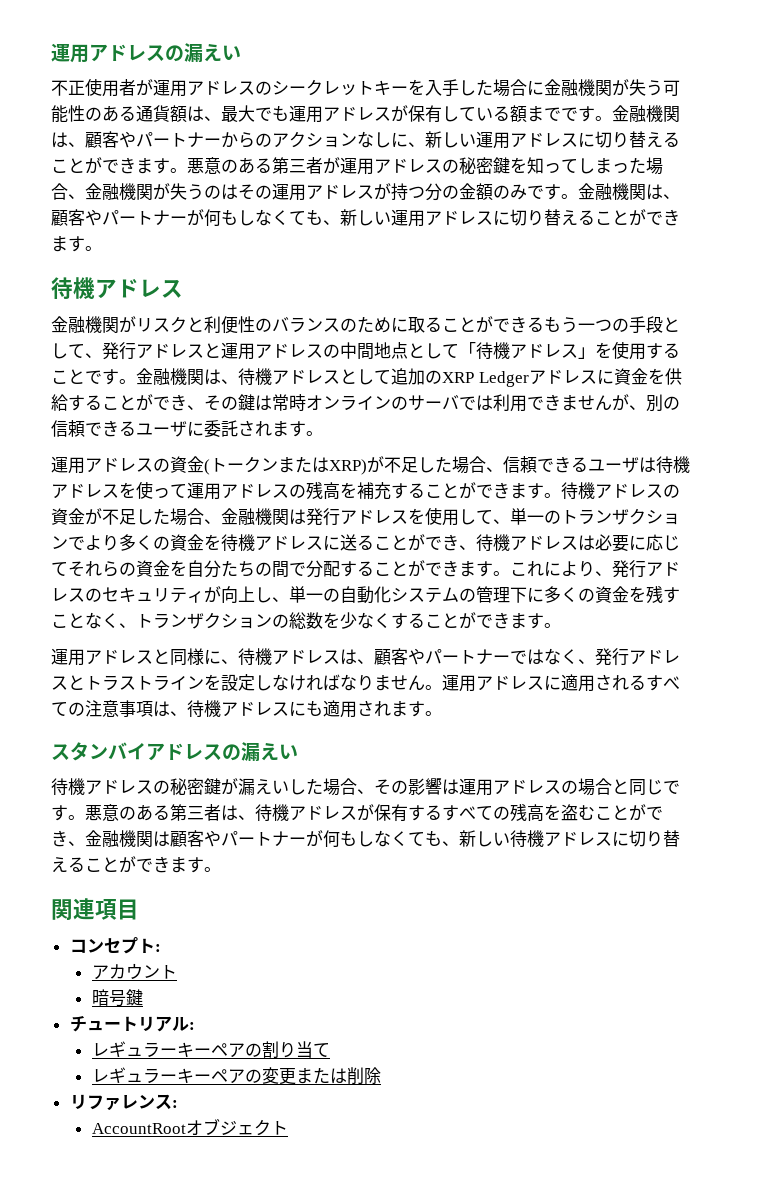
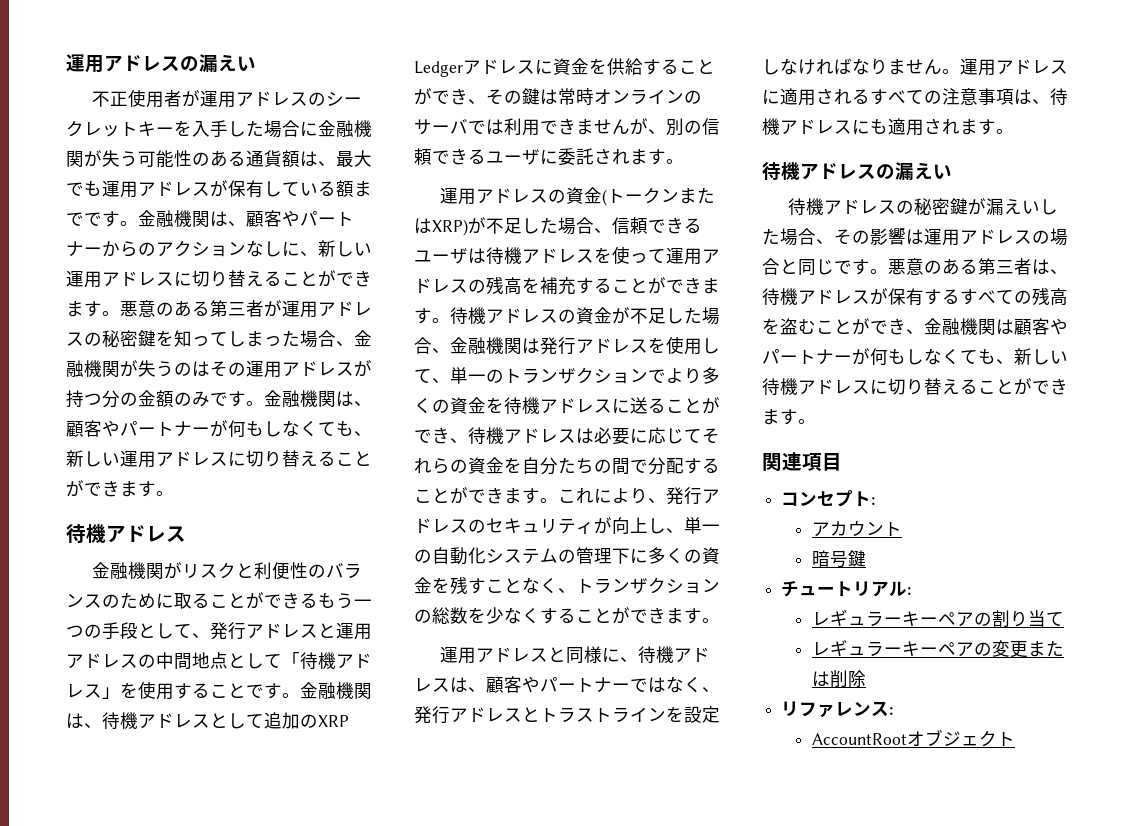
[51,742,146,761] スタンバイ -> [762,162,800,180] 待機

